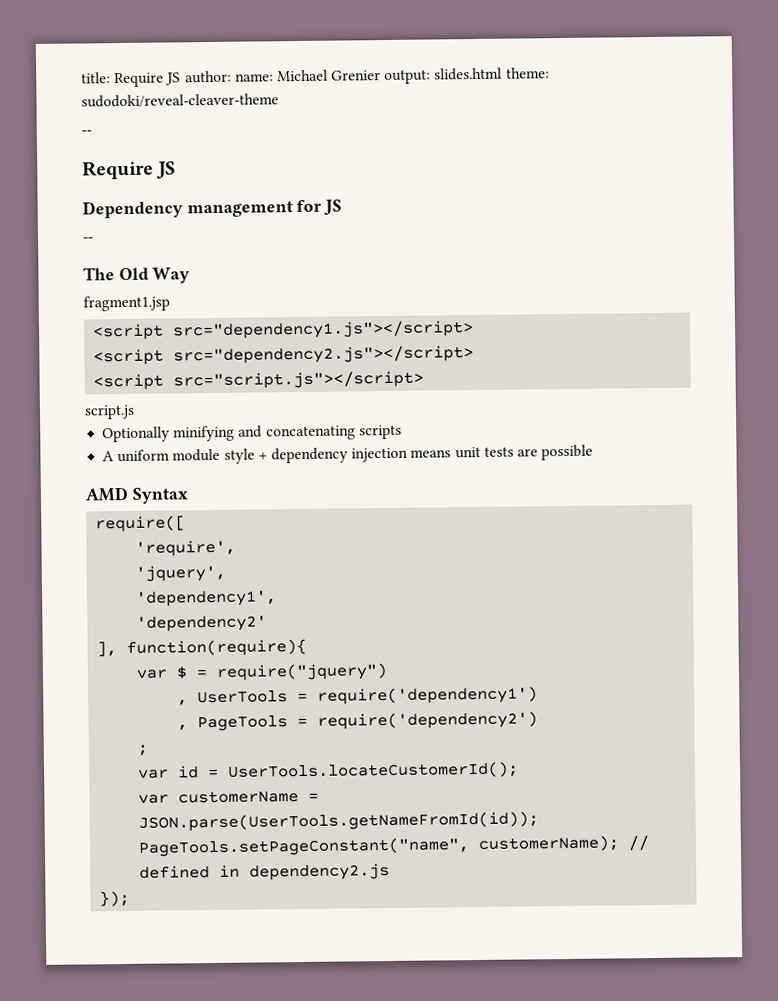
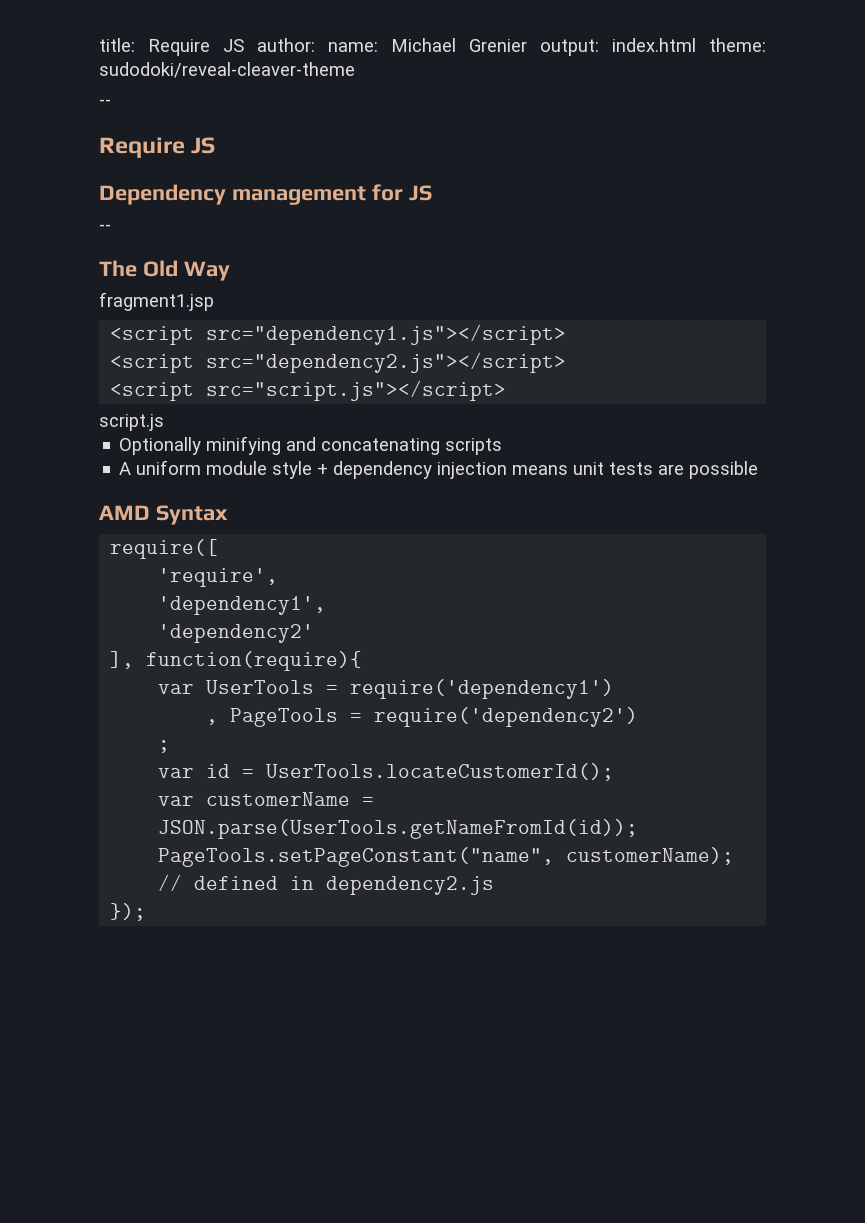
[434,67,503,81] slides.html -> [612,38,696,52] index.html
[135,564,227,582] // 'jquery', -> (279, 577) none
[176,663,389,681] [177,699,189,706] $ = require("jquery") // , -> (195, 689) none

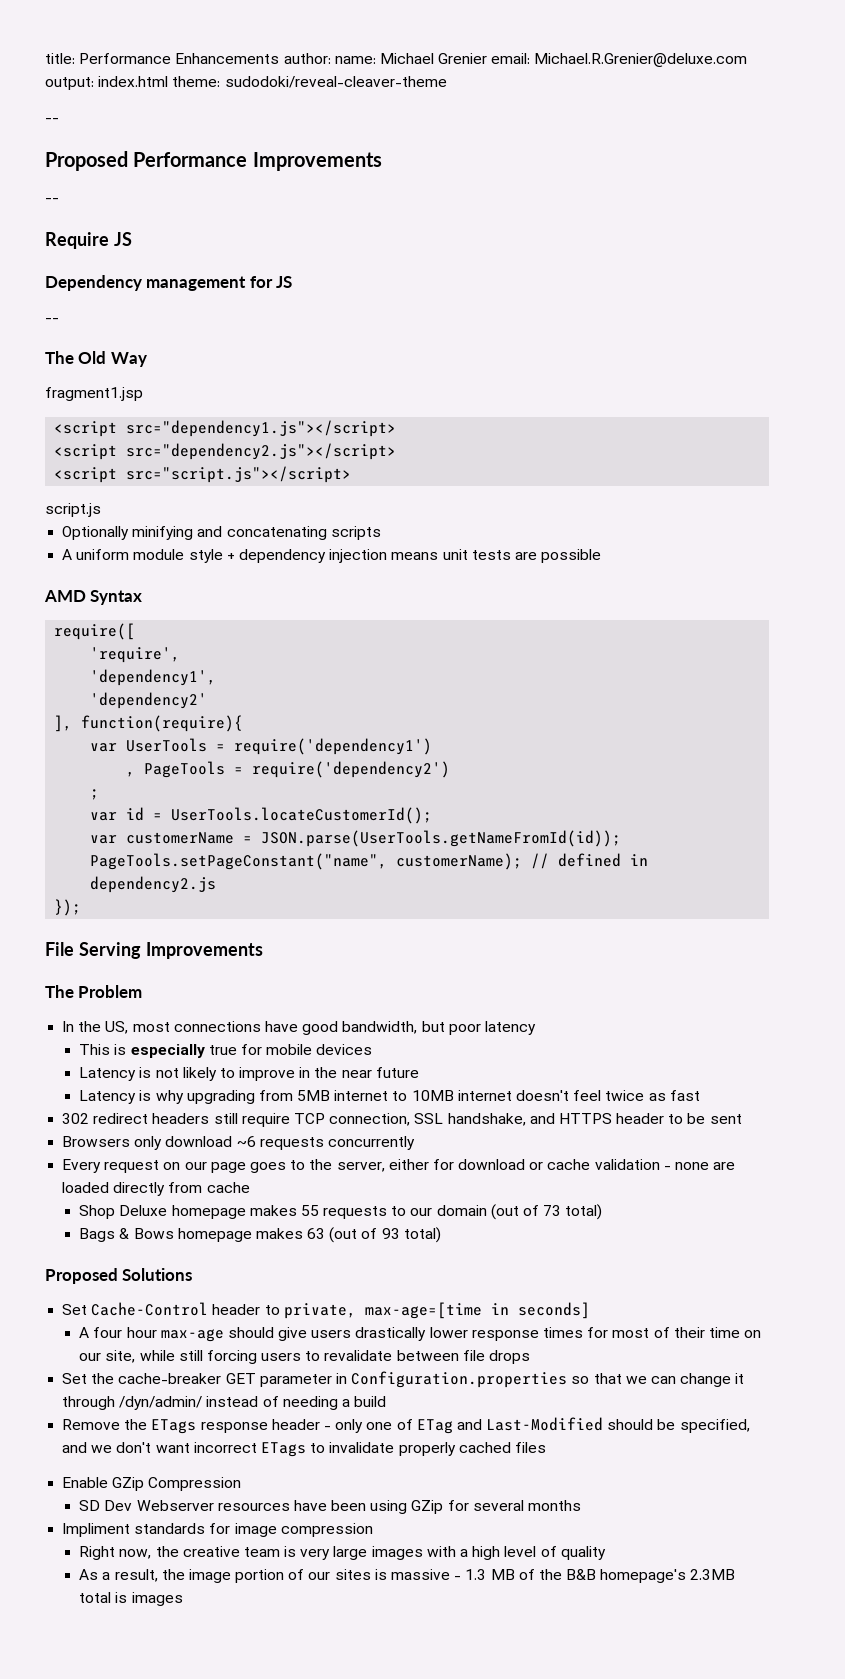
[148,39,244,56] Require JS -> [79,53,280,64] Performance Enhancements
(527, 45) none -> [491,53,748,67] email: Michael.R.Grenier@deluxe.com
(111, 102) none -> [45,151,382,171] [45,198,59,202] // Proposed Performance Improvements // --
(147, 912) none -> [45,942,263,959] [45,985,143,998] [62,1021,536,1035] [79,1044,373,1058] [79,1067,419,1081] [79,1090,700,1104] [62,1113,742,1127] [62,1136,415,1150] [62,1159,736,1173] [62,1182,250,1196] [79,1204,603,1220] [79,1227,441,1243] [45,1268,193,1284] [62,1302,590,1319] [79,1327,762,1342] [79,1350,530,1364] [62,1371,745,1388] [62,1396,387,1410] [62,1417,750,1434] [62,1442,546,1457] [62,1477,242,1491] [79,1500,581,1514] [62,1523,373,1537] [79,1546,606,1560] [79,1569,736,1583] [79,1592,183,1606] // File Serving Improvements // The Problem // In the US, most connections have good bandwidth, but poor latency // This is especially true for mobile devices // Latency is not likely to improve in the near future // Latency is why upgrading from 5MB internet to 10MB internet doesn't feel twice as fast // 302 redirect headers still require TCP connection, SSL handshake, and HTTPS header to be sent // Browsers only download ~6 requests concurrently // Every request on our page goes to the server, either for download or cache validation - none are loaded directly from cache // Shop Deluxe homepage makes 55 requests to our domain (out of 73 total) // Bags & Bows homepage makes 63 (out of 93 total) // Proposed Solutions // Set Cache-Control header to private, max-age=[time in seconds] // A four hour max-age should give users drastically lower response times for most of their time on our site, while still forcing users to revalidate between file drops // Set the cache-breaker GET parameter in Configuration.properties so that we can change it through /dyn/admin/ instead of needing a build // Remove the ETags response header - only one of ETag and Last-Modified should be specified, and we don't want incorrect ETags to invalidate properly cached files // Enable GZip Compression // SD Dev Webserver resources have been using GZip for several months // Impliment standards for image compression // Right now, the creative team is very large images with a high level of quality // As a result, the image portion of our sites is massive - 1.3 MB of the B&B homepage's 2.3MB total is images

